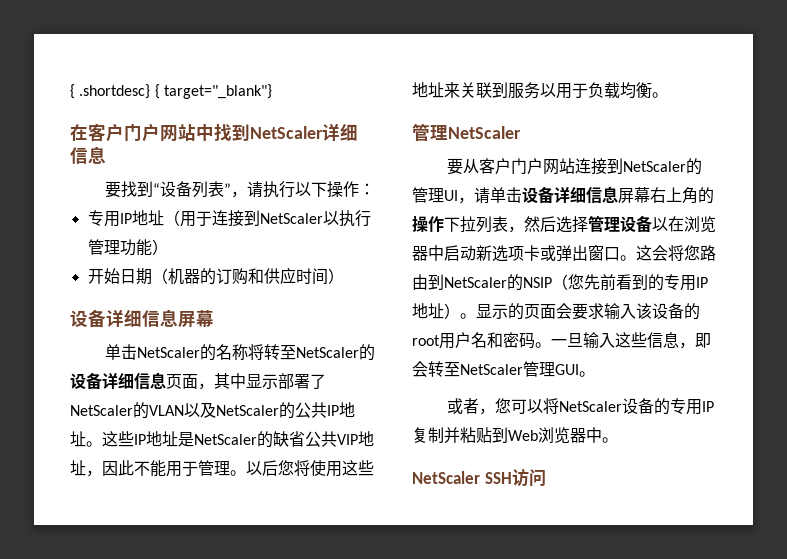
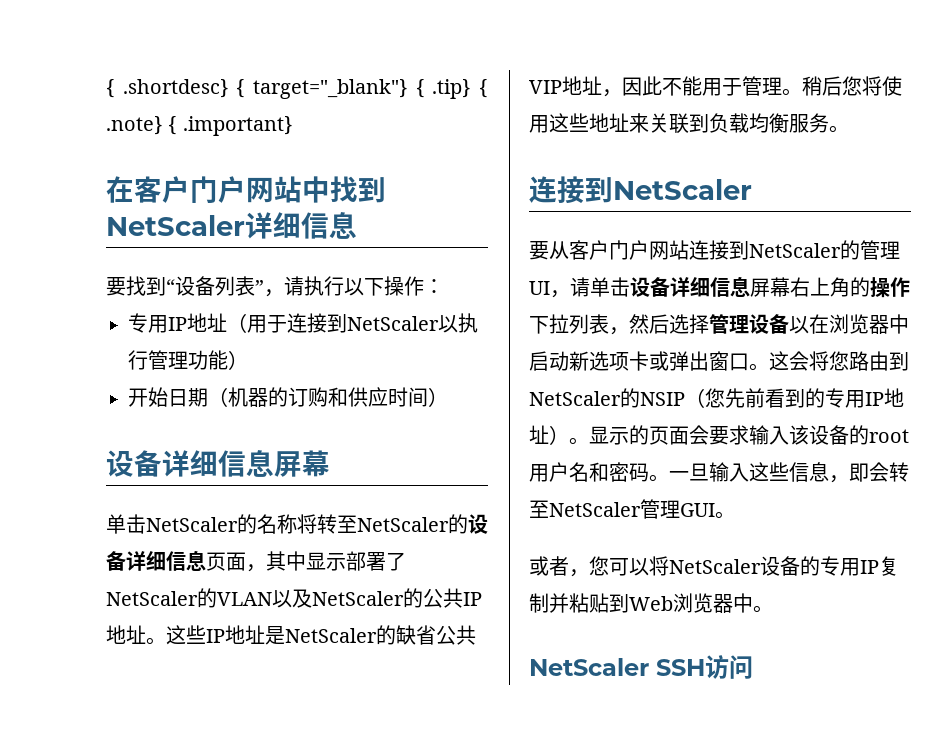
(272, 91) none -> [415,79,489,99] [106,116,293,136] { .tip} { .note} { .important}
[246,461,262,475] 以 -> [802,76,822,96] 稍
[508,82,588,99] 服务以用于 -> (709, 123) none
[652,92,668,98] [412,123,448,142] 。 // 管理 -> [789,113,849,133] [529,176,613,204] 服务。 // 连接到

